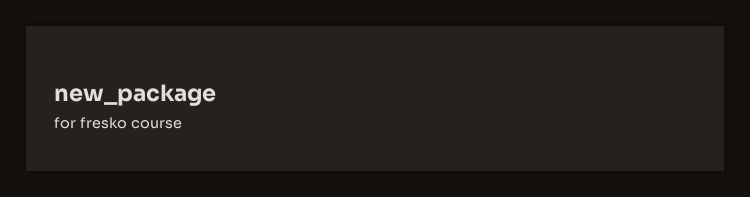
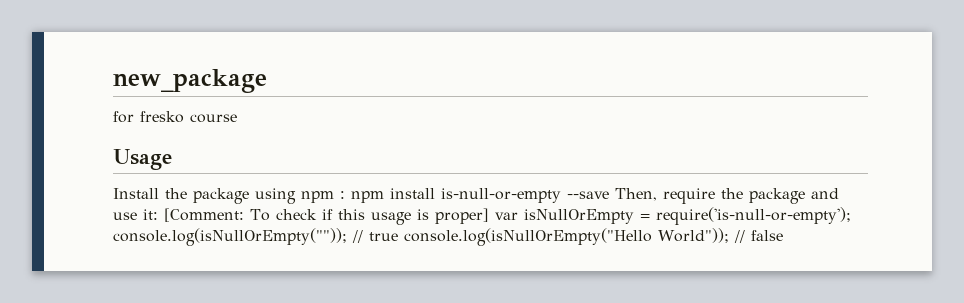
(182, 124) none -> [113,149,172,170] [113,188,839,204] [113,207,851,225] [113,228,783,246] // Usage // Install the package using npm : npm install is-null-or-empty --save Then, require the package and use it: [Comment: To check if this usage is proper] var isNullOrEmpty = require('is-null-or-empty'); console.log(isNullOrEmpty("")); // true console.log(isNullOrEmpty("Hello World")); // false

